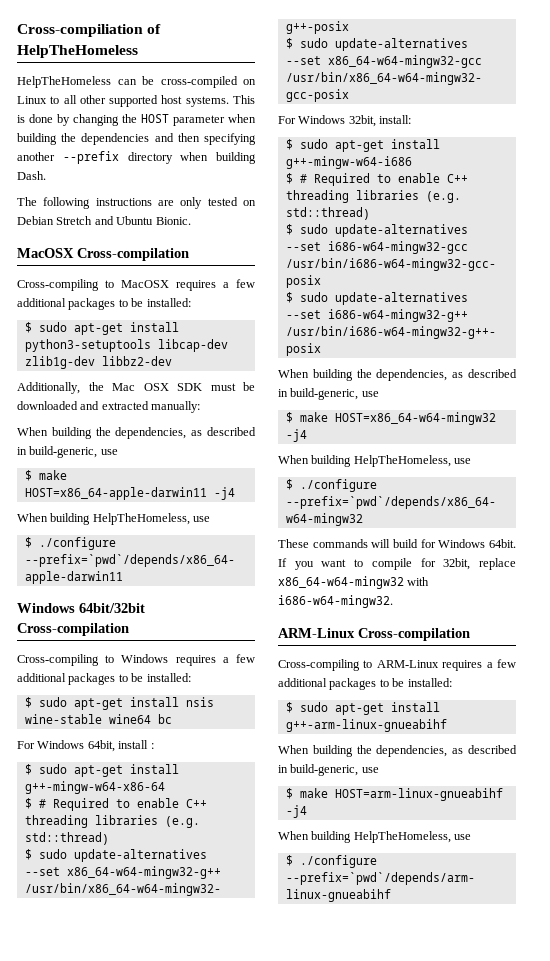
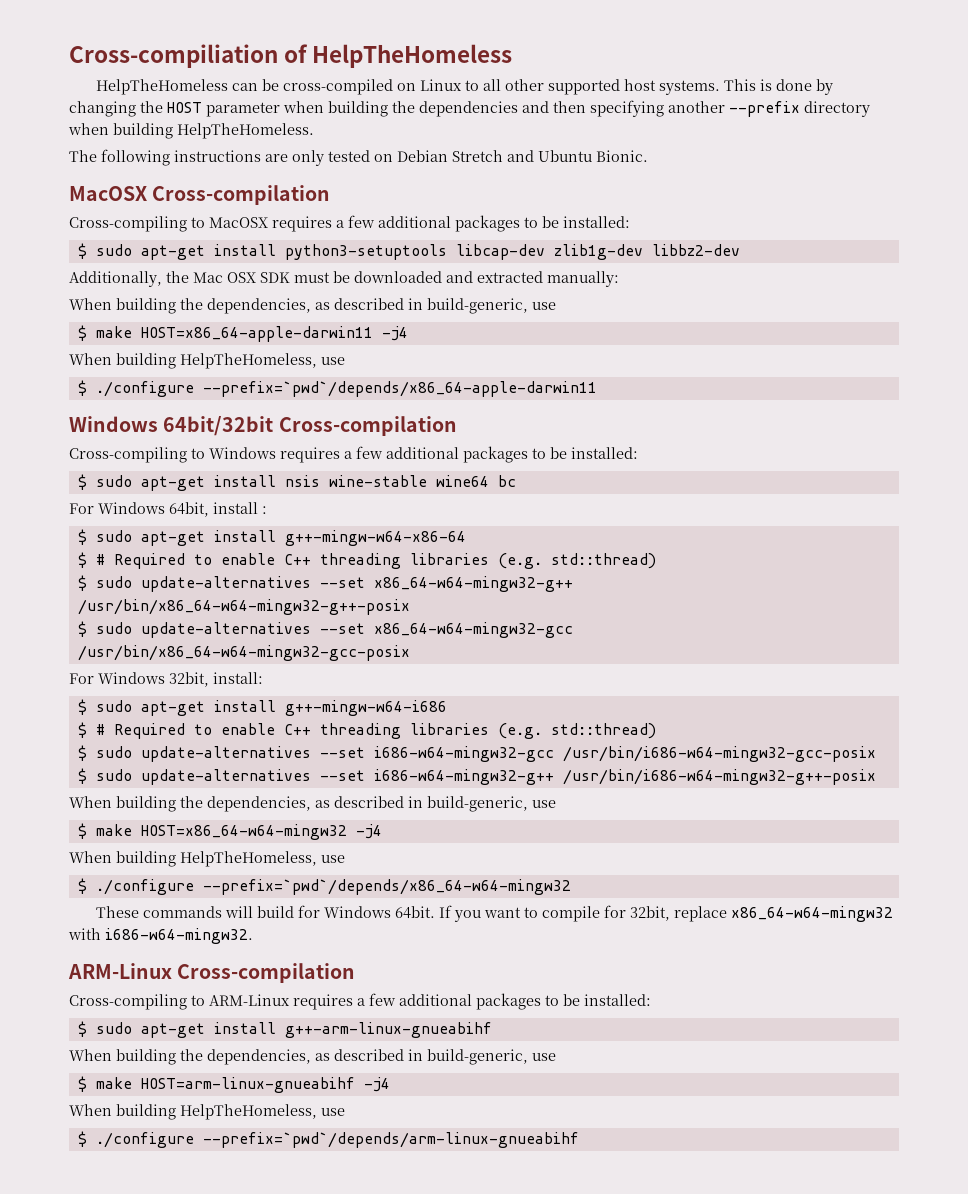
[17,171,46,180] Dash. -> [177,123,314,139] HelpTheHomeless.

